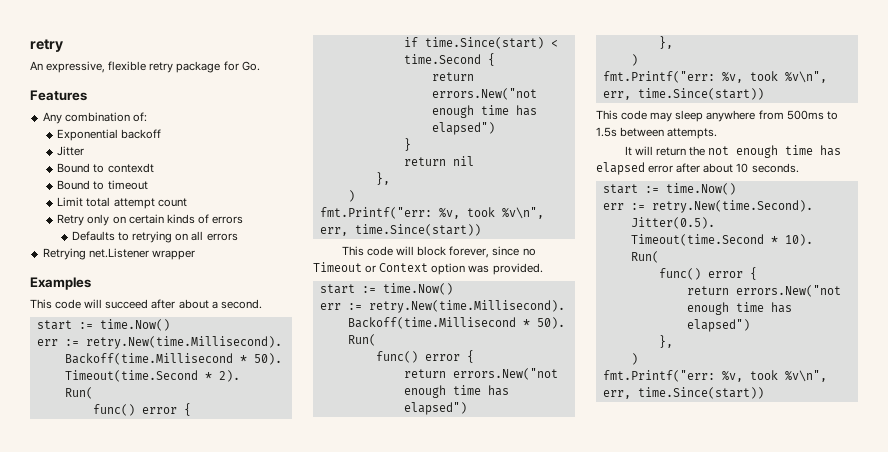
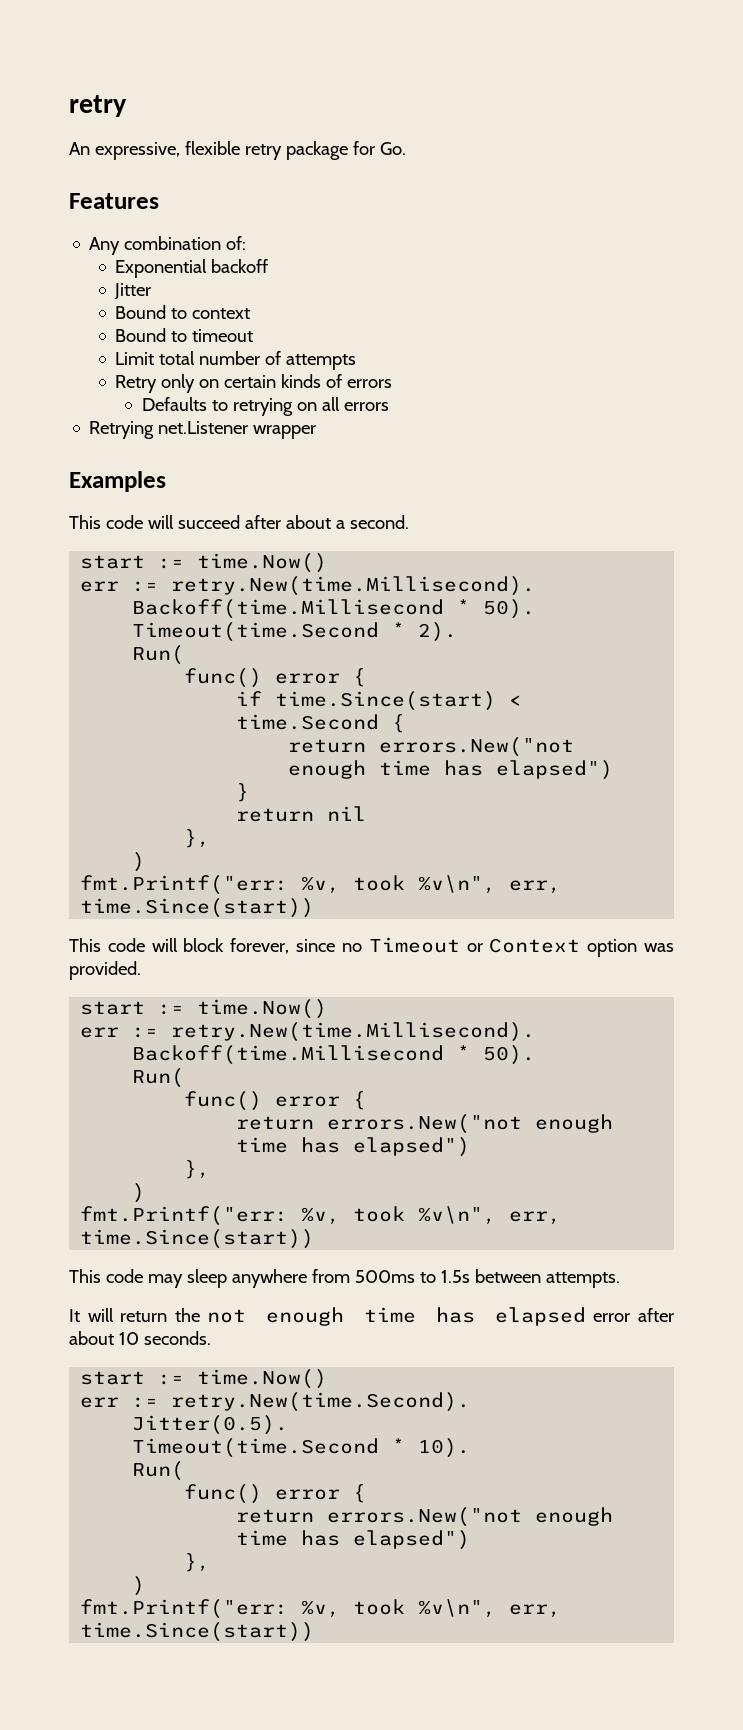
[107,163,154,173] contexdt -> [192,308,251,319] context
[113,198,187,209] attempt count -> [199,351,357,370] number of attempts

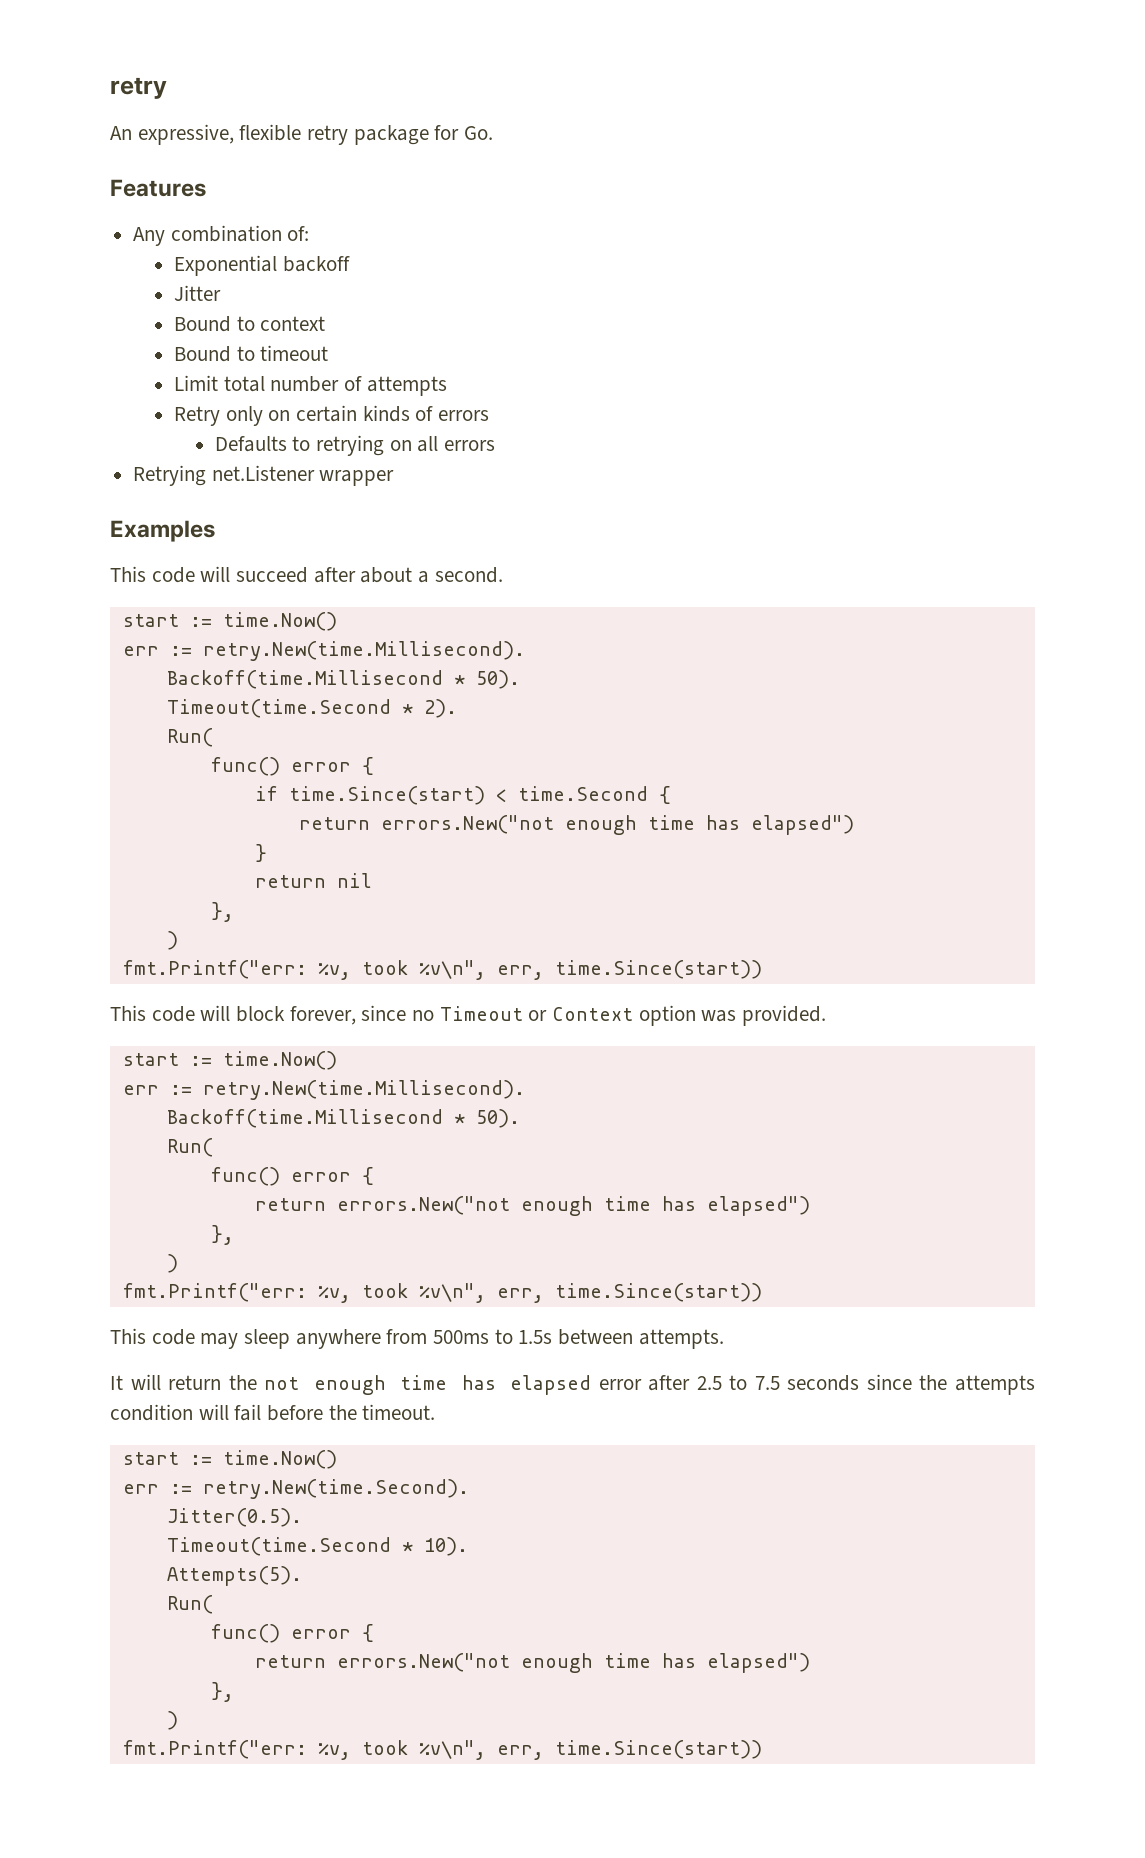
[69,1331,211,1345] about 10 seconds. -> [696,1374,1035,1395] [110,1404,436,1421] 2.5 to 7.5 seconds since the attempts condition will fail before the timeout.
(471, 1448) none -> [166,1566,302,1586] // Attempts(5).

